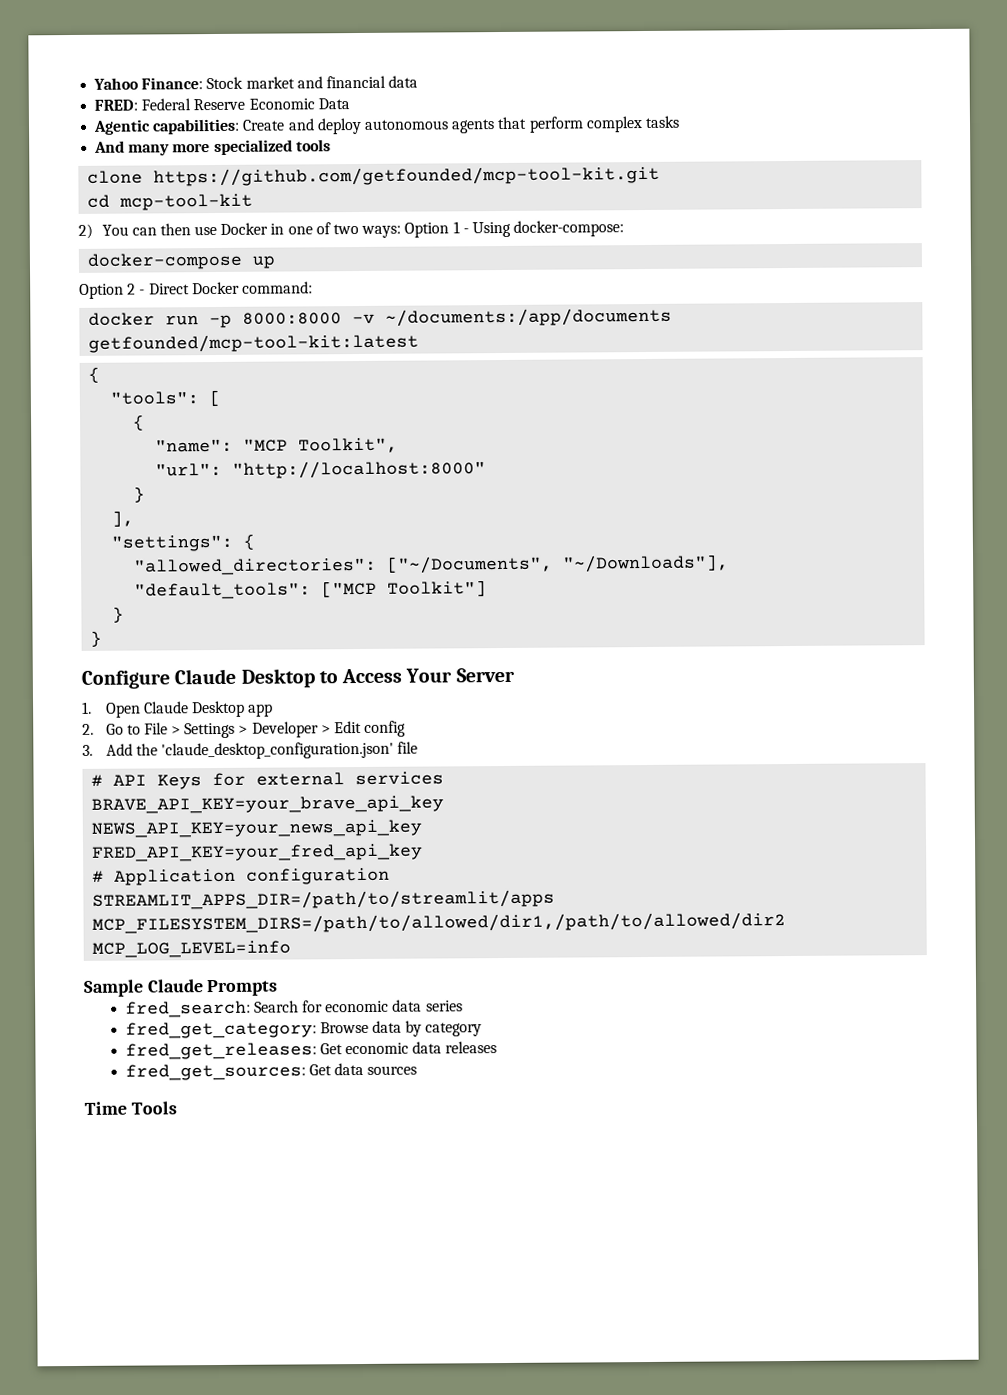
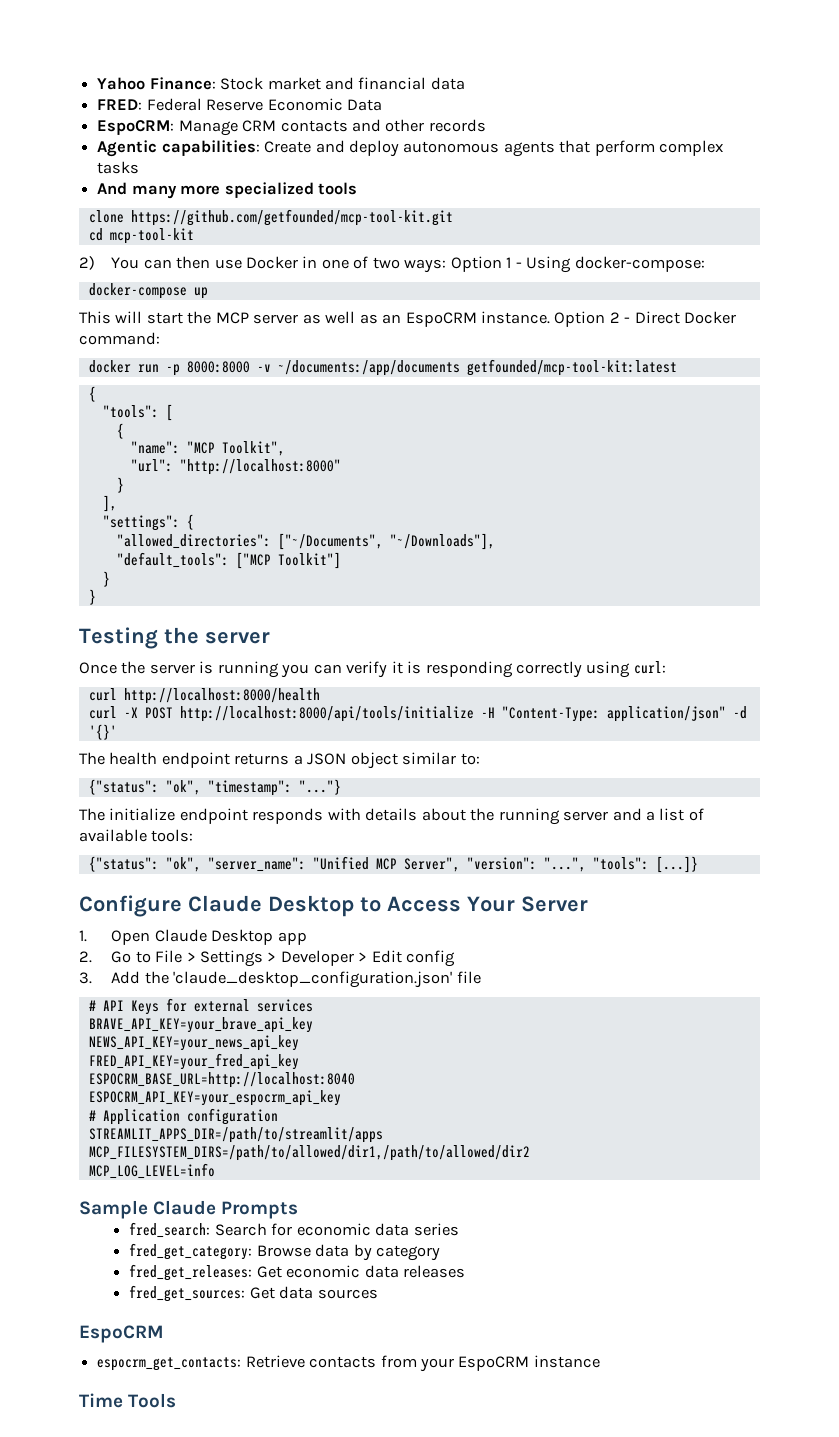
(350, 104) none -> [97,119,486,136] // EspoCRM: Manage CRM contacts and other records
(277, 262) none -> [79,311,551,327] This will start the MCP server as well as an EspoCRM instance.
(103, 638) none -> [79,627,270,649] [79,661,666,678] [88,688,320,704] [88,706,747,722] [88,724,117,740] [79,752,480,769] [88,779,341,796] [79,808,704,825] [79,829,194,842] [88,856,698,873] // Testing the server // Once the server is running you can verify it is responding correctly using curl: // curl http://localhost:8000/health // curl -X POST http://localhost:8000/api/tools/initialize -H "Content-Type: application/json" -d '{}' // The health endpoint returns a JSON object similar to: // {"status": "ok", "timestamp": "..."} // The initialize endpoint responds with details about the running server and a list of available tools: // {"status": "ok", "server_name": "Unified MCP Server", "version": "...", "tools": [...]}
(424, 852) none -> [88,1072,355,1088] [88,1090,341,1106] // ESPOCRM_BASE_URL=http://localhost:8040 // ESPOCRM_API_KEY=your_espocrm_api_key
(418, 1070) none -> [79,1325,164,1343] [97,1355,600,1372] // EspoCRM // espocrm_get_contacts: Retrieve contacts from your EspoCRM instance

